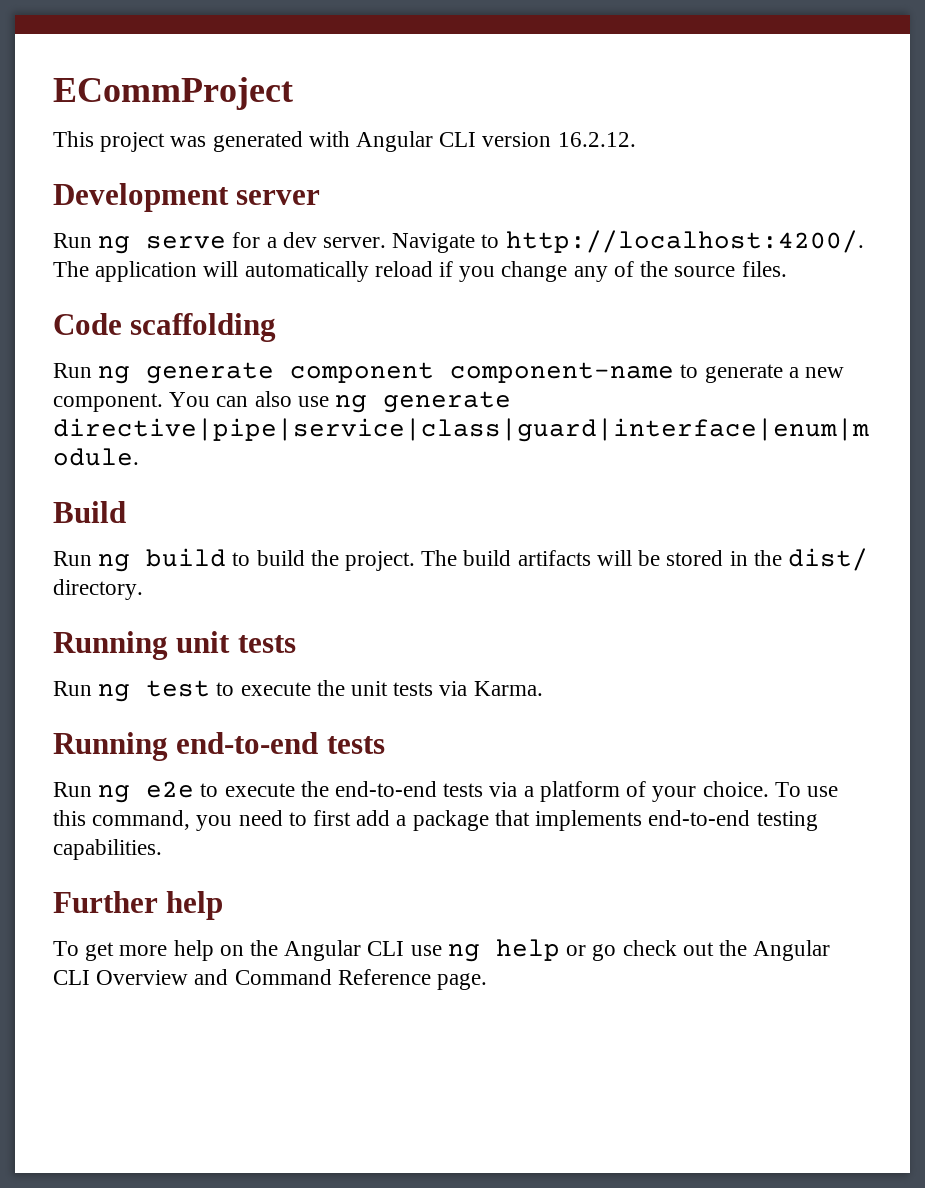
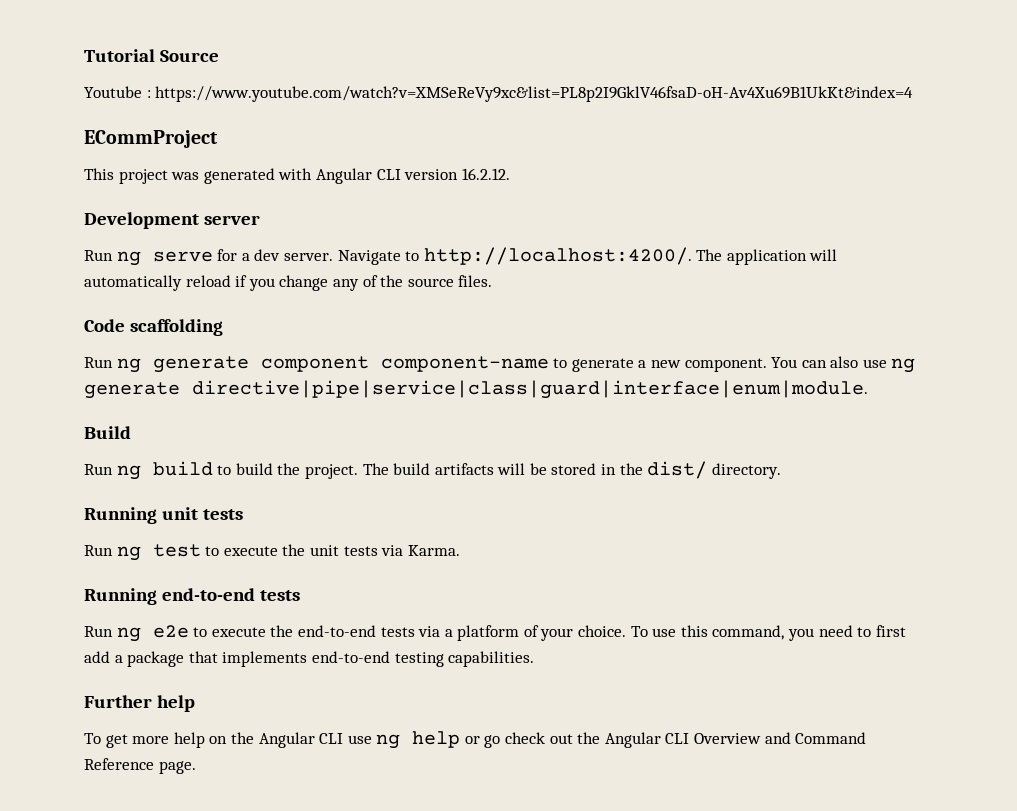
(53, 93) none -> [84,49,219,62] [84,86,914,102] Tutorial Source // Youtube : https://www.youtube.com/watch?v=XMSeReVy9xc&list=PL8p2I9GklV46fsaD-oH-Av4Xu69B1UkKt&index=4 //

